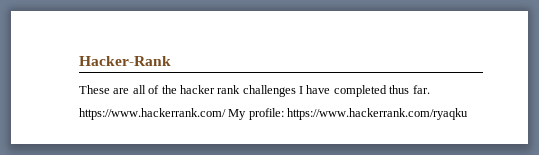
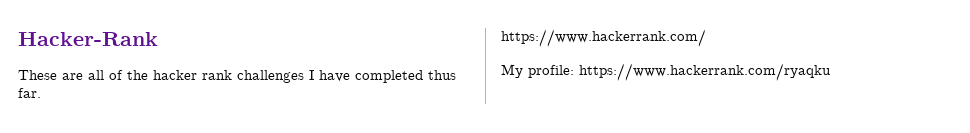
(226, 114) none -> (706, 38) //

